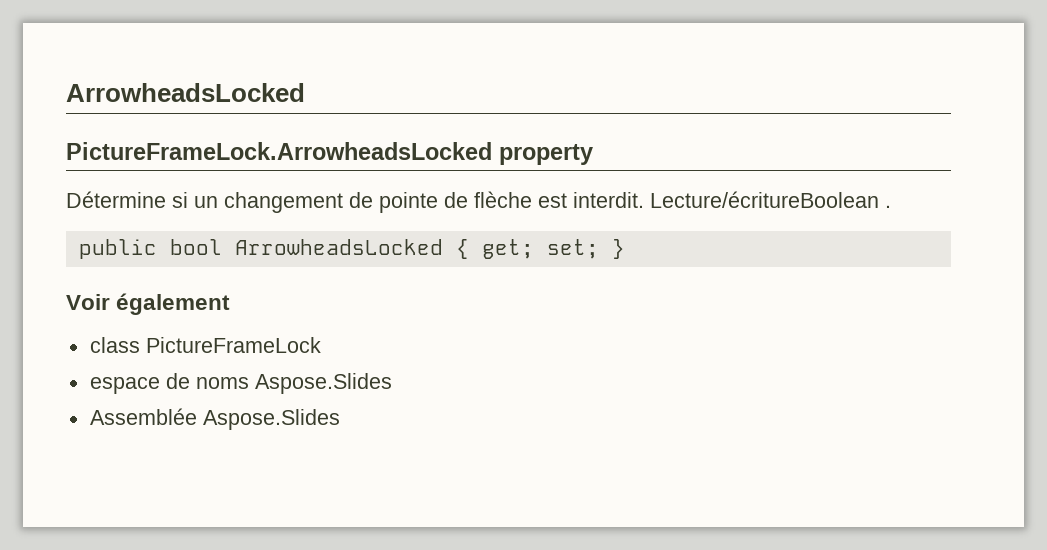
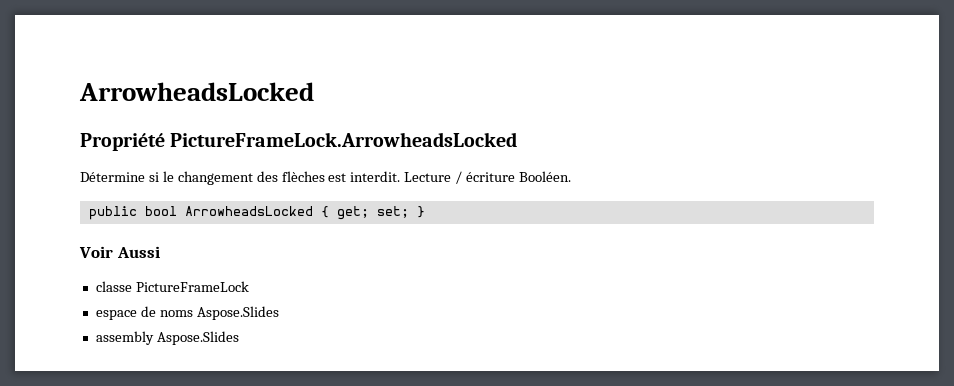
(305, 92) none -> [80,133,165,151] Propriété
[499,144,593,165] property -> (518, 139) none
[194,191,891,213] un changement de pointe de flèche est interdit. Lecture/écritureBoolean . -> [162,171,572,185] le changement des flèches est interdit. Lecture / écriture Booléen.
[116,293,231,315] [89,337,140,353] également // class -> [116,246,160,258] [95,281,132,292] Aussi // classe
[89,408,197,425] Assemblée -> [95,331,154,345] assembly

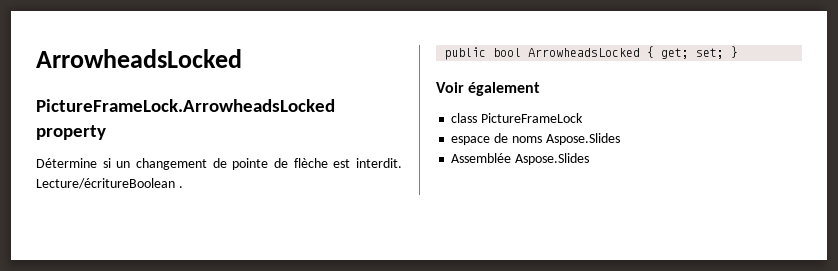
[80,133,165,151] Propriété -> (242, 58) none
(518, 139) none -> [36,125,106,140] property
[162,171,572,185] le changement des flèches est interdit. Lecture / écriture Booléen. -> [116,158,402,170] [36,178,183,189] un changement de pointe de flèche est interdit. Lecture/écritureBoolean .
[116,246,160,258] [95,281,132,292] Aussi // classe -> [468,82,541,96] [451,113,478,123] également // class
[95,331,154,345] assembly -> [451,153,512,163] Assemblée

